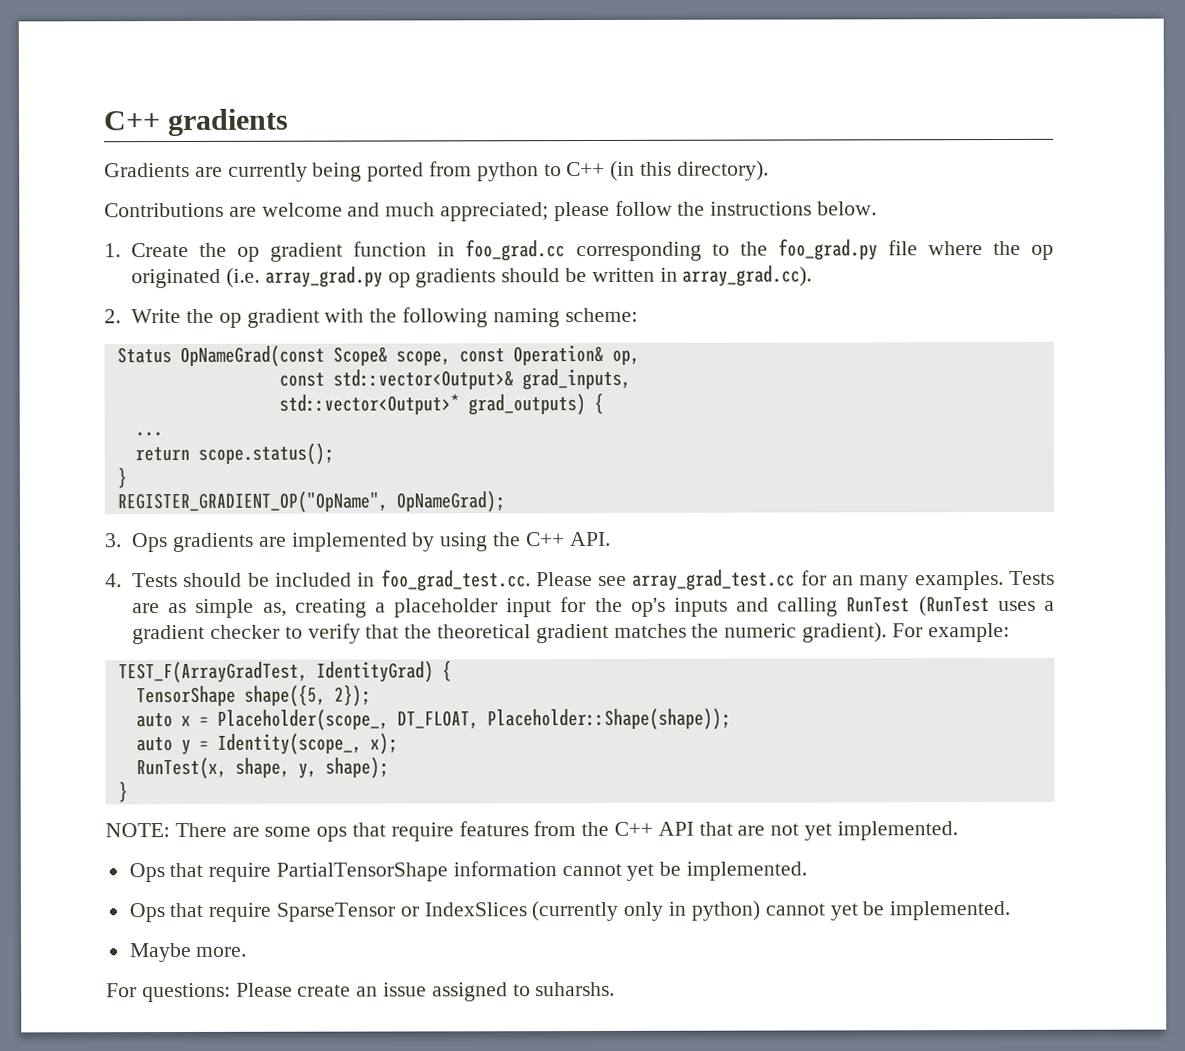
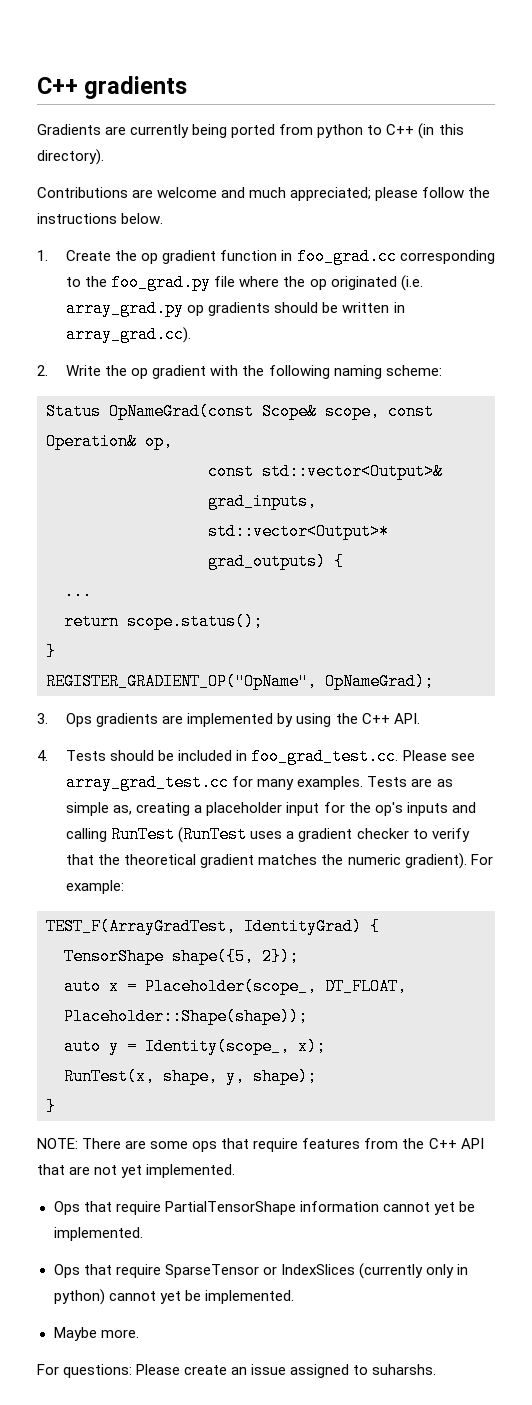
[832,575,855,586] an -> (254, 781) none

